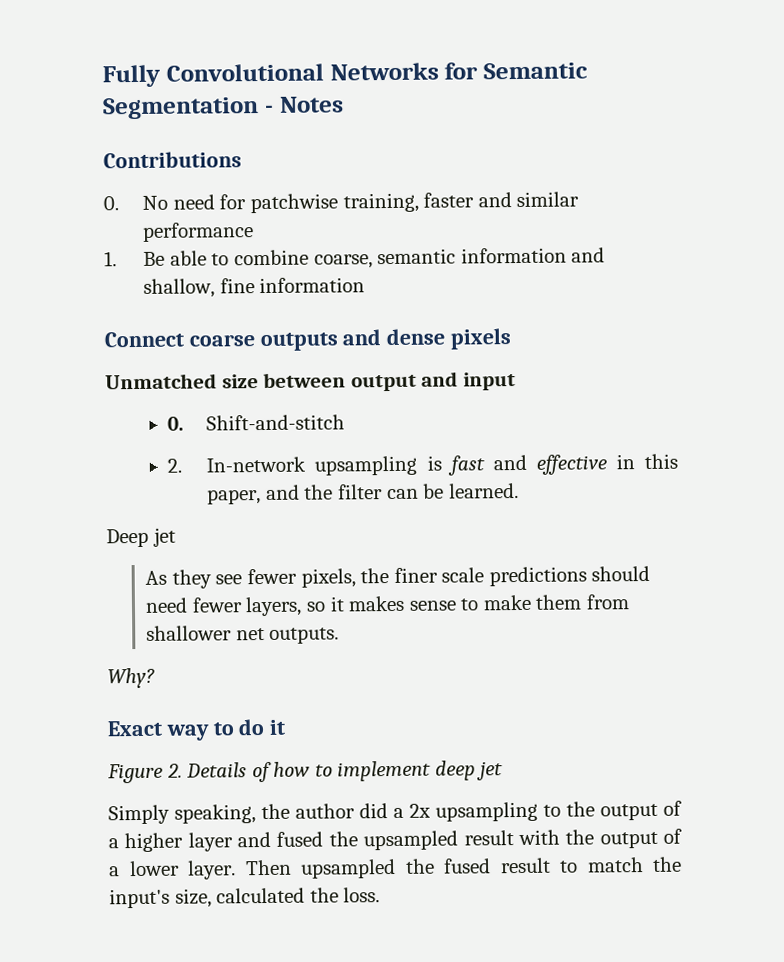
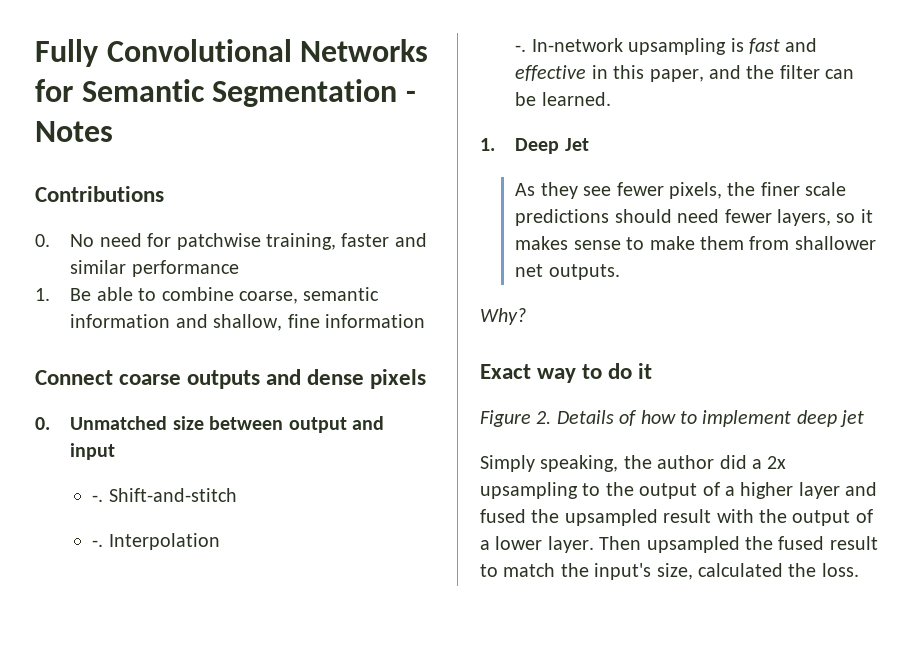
(512, 339) none -> [35,417,50,430] 0.
[166,416,184,431] 0. -> [92,495,104,502] -.
[166,458,182,473] 2. -> [92,533,220,550] [515,45,527,52] -. Interpolation // -.
[106,527,176,548] Deep jet -> [480,138,589,154] 1. Deep Jet

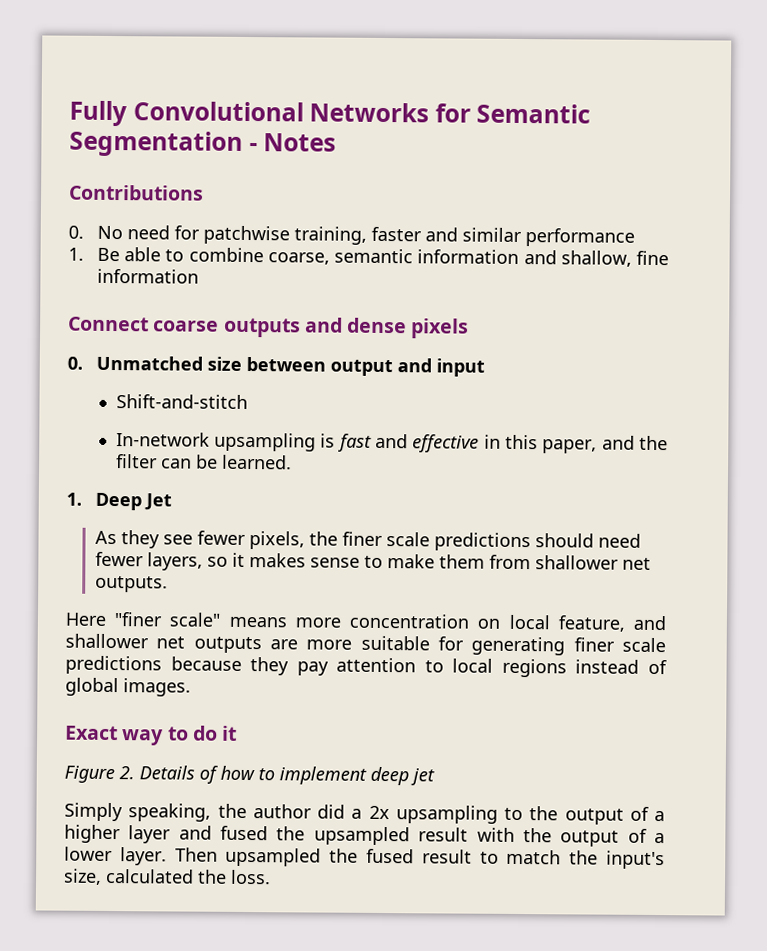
[92,495,104,502] -. -> (485, 367) none
[92,533,220,550] [515,45,527,52] -. Interpolation // -. -> (248, 402) none
[480,308,526,325] Why? -> [65,612,666,632] [65,633,666,656] [65,655,667,678] [65,677,191,697] Here "finer scale" means more concentration on local feature, and shallower net outputs are more suitable for generating finer scale predictions because they pay attention to local regions instead of global images.

